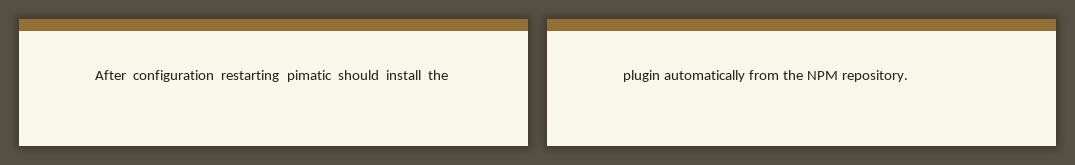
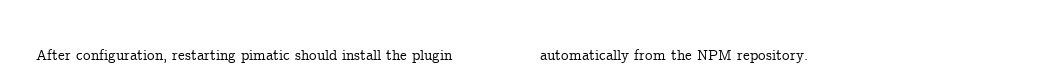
[133,70,215,82] configuration -> [76,49,167,63] configuration,

